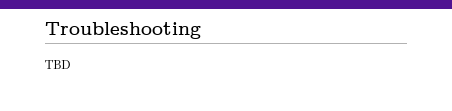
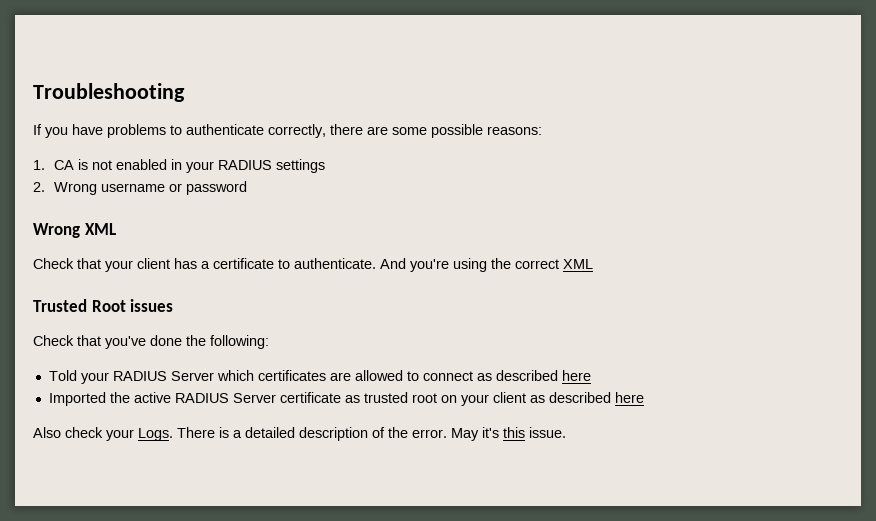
[45,60,71,69] TBD -> [33,124,542,138] [33,159,325,173] [33,181,247,195] [33,223,116,238] [33,258,593,272] [33,299,174,312] [33,335,269,349] [48,370,591,384] [48,392,644,406] [33,427,566,441] If you have problems to authenticate correctly, there are some possible reasons: // 1. CA is not enabled in your RADIUS settings // 2. Wrong username or password // Wrong XML // Check that your client has a certificate to authenticate. And you're using the correct XML // Trusted Root issues // Check that you've done the following: // Told your RADIUS Server which certificates are allowed to connect as described here // Imported the active RADIUS Server certificate as trusted root on your client as described here // Also check your Logs. There is a detailed description of the error. May it's this issue.

